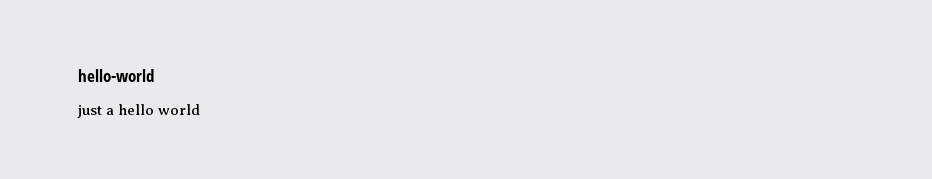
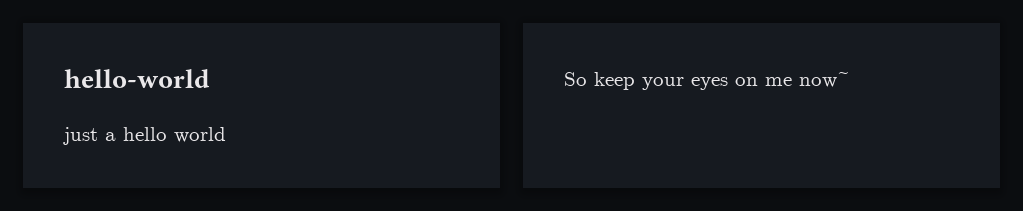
(201, 109) none -> [564,72,850,90] // So keep your eyes on me now~

